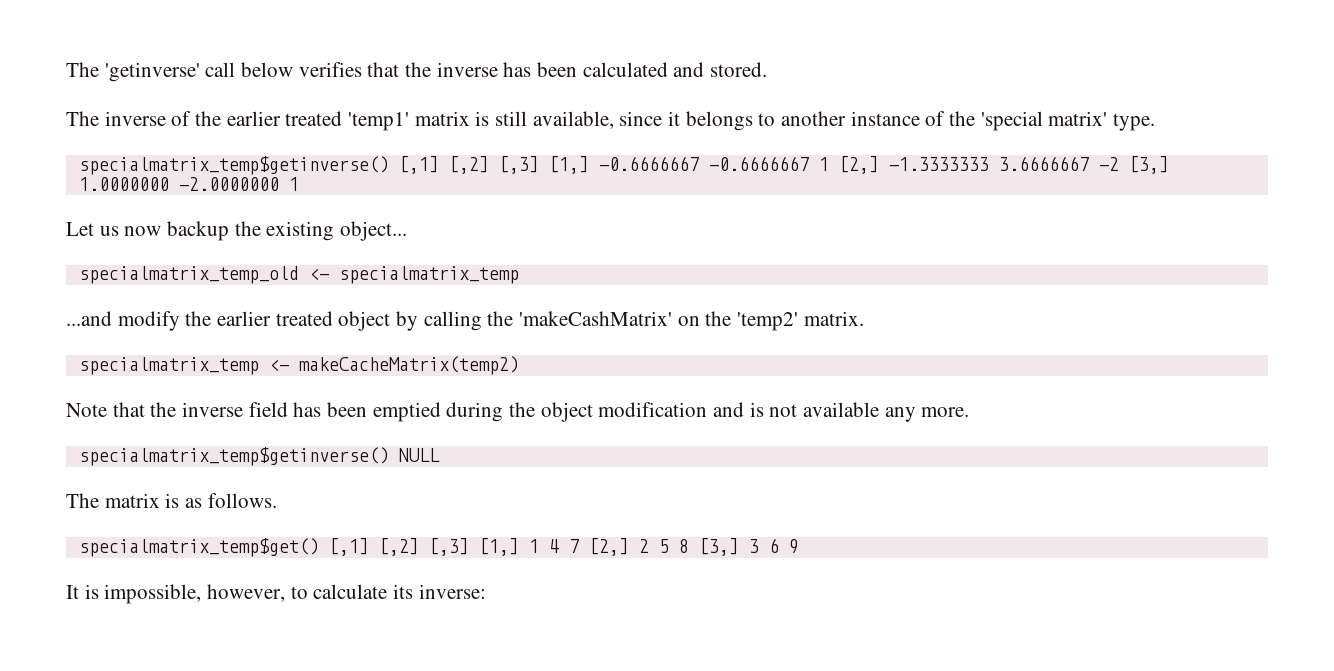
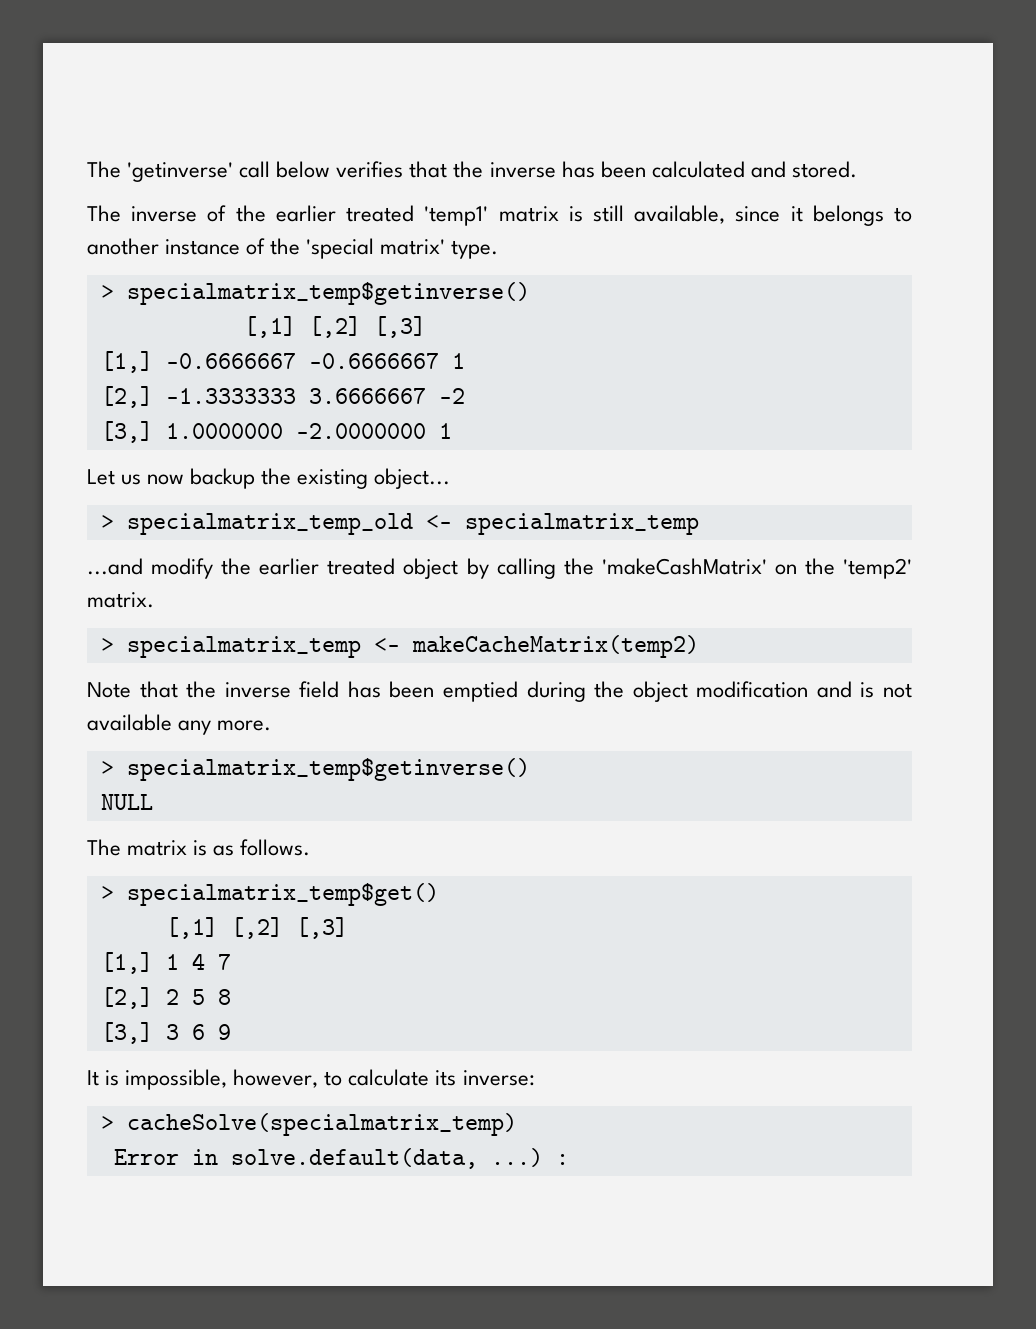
[78,156,539,175] specialmatrix_temp$getinverse() [,1] [,2] [,3] -> [100,282,530,305] [243,316,426,338] > specialmatrix_temp$getinverse() // [,1] [,2] [,3] //
(829, 164) none -> (465, 361) //
(1119, 164) none -> (465, 396) //
(408, 231) none -> [100,515,114,529] >
(864, 318) none -> [100,638,114,652] >
[78,447,389,466] specialmatrix_temp$getinverse() -> [100,758,530,781] > specialmatrix_temp$getinverse() //
(277, 500) none -> [100,886,114,900] >
[328,538,469,556] [,1] [,2] [,3] -> [165,917,348,939] // [,1] [,2] [,3] //
(579, 546) none -> (231, 962) //
(689, 546) none -> (231, 997) //
(486, 591) none -> [100,1113,517,1136] [113,1148,569,1169] // > cacheSolve(specialmatrix_temp) // Error in solve.default(data, ...) :

